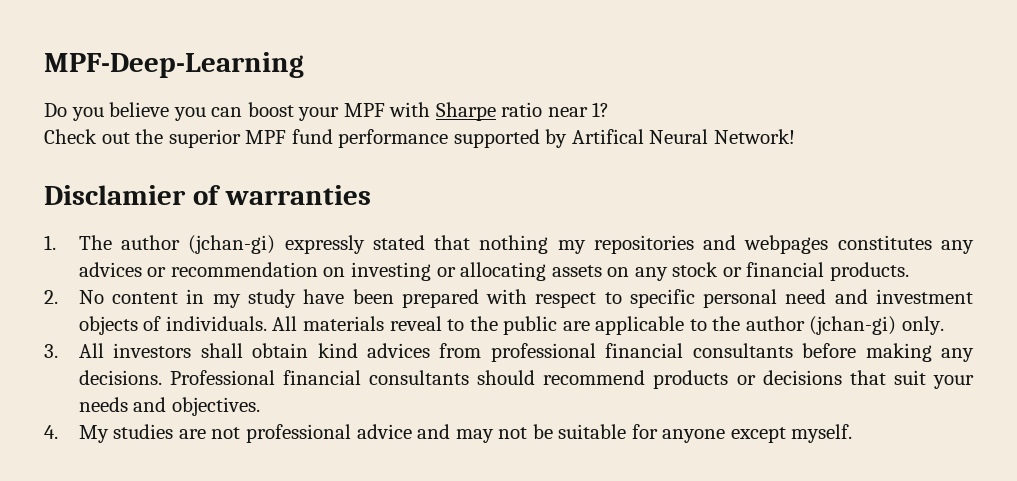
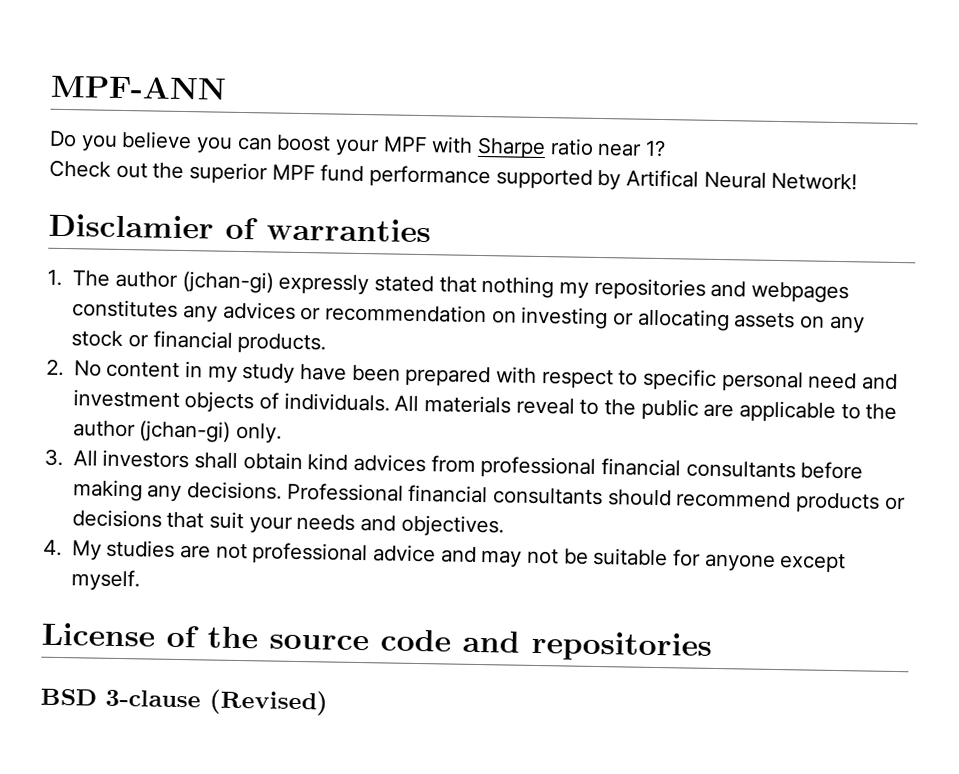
[44,52,304,78] MPF-Deep-Learning -> [50,75,227,100] MPF-ANN
(853, 433) none -> [41,622,712,662] [40,688,328,716] // License of the source code and repositories // BSD 3-clause (Revised)

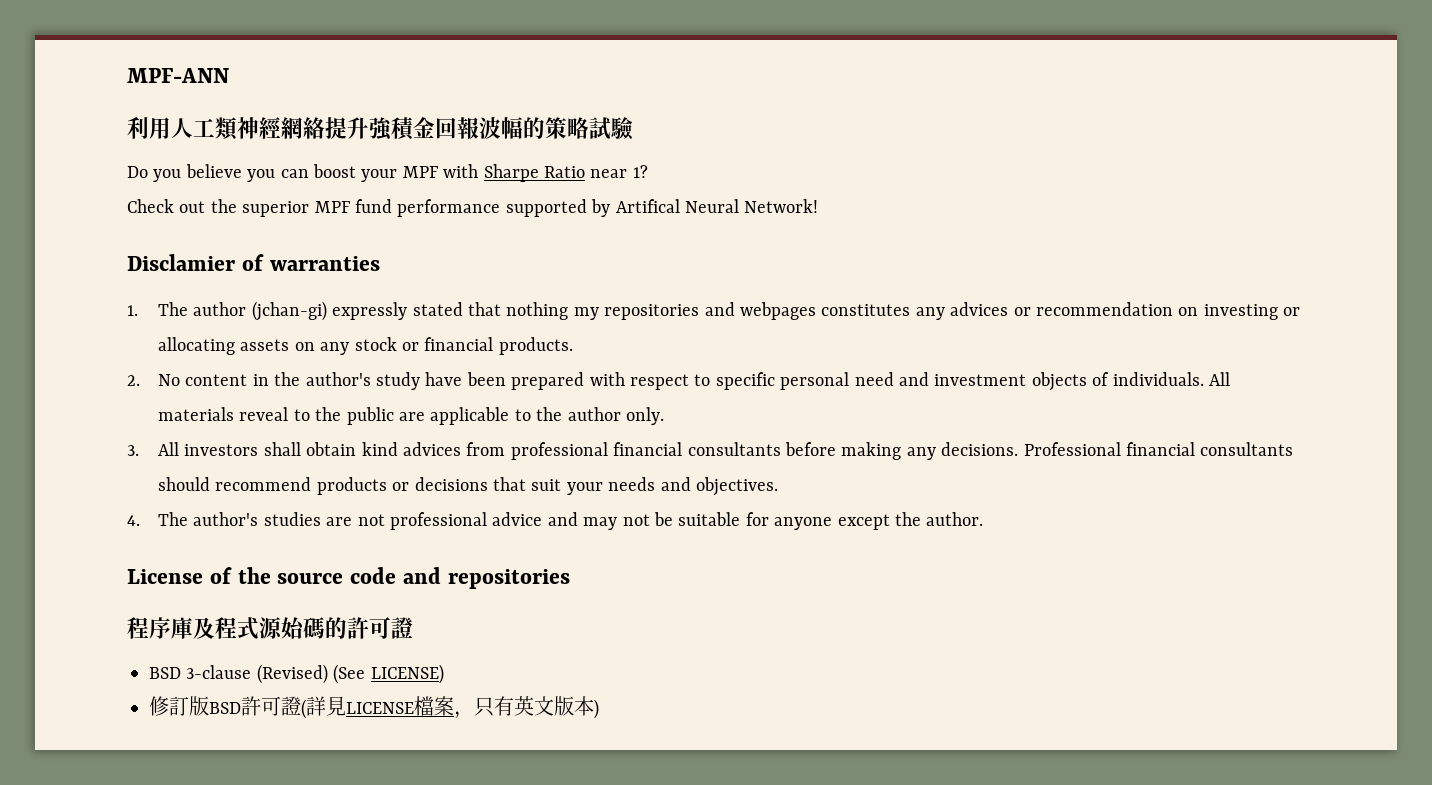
(227, 87) none -> [127,116,634,141] // 利用人工類神經網絡提升強積金回報波幅的策略試驗
[549,138,594,156] ratio -> [543,166,585,178] Ratio
[207,365,238,383] my -> [274,372,371,386] the author's
[139,420,232,443] (jchan-gi) -> (621, 414) none
[71,540,102,561] My -> [157,512,259,526] The author's
[70,569,140,592] myself. -> [894,512,984,526] the author.
[40,688,328,716] BSD 3-clause (Revised) -> [127,617,413,640] [149,664,444,684] [149,696,599,719] 程序庫及程式源始碼的許可證 // BSD 3-clause (Revised) (See LICENSE) // 修訂版BSD許可證(詳見LICENSE檔案，只有英文版本)

